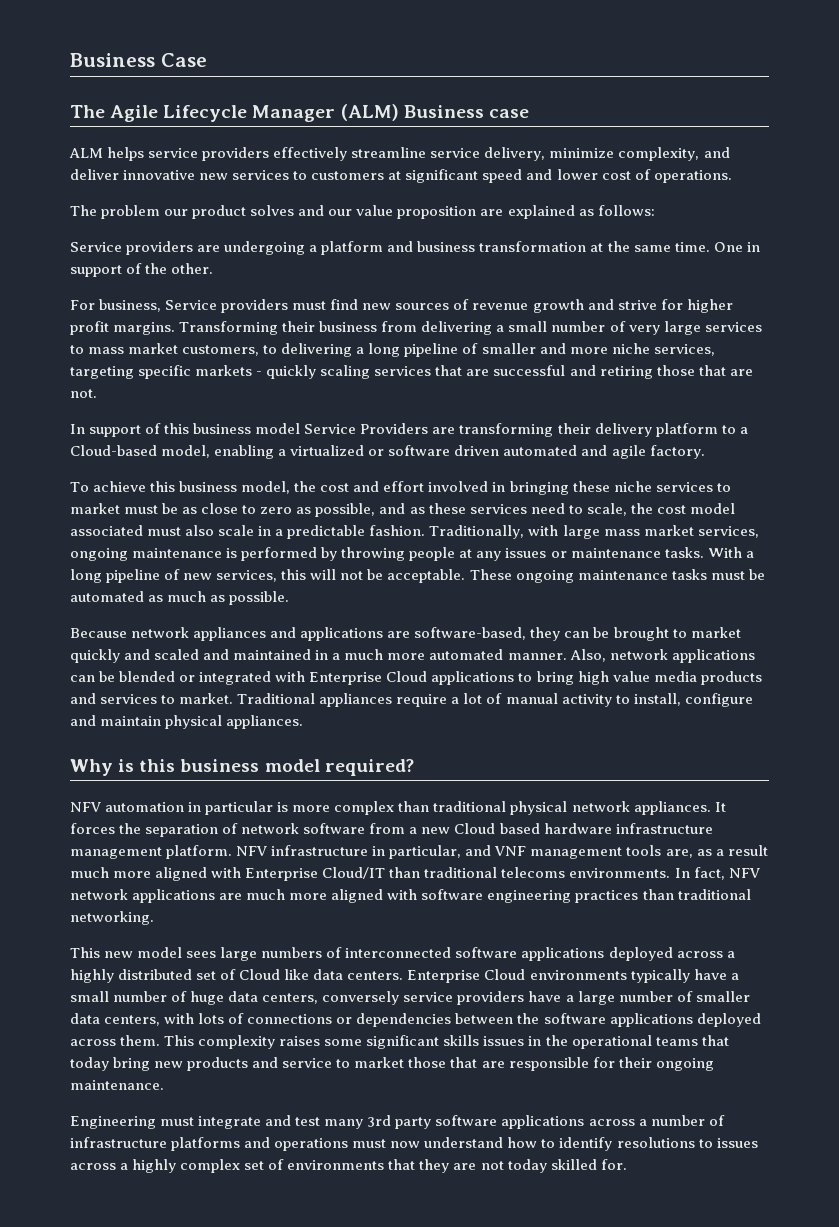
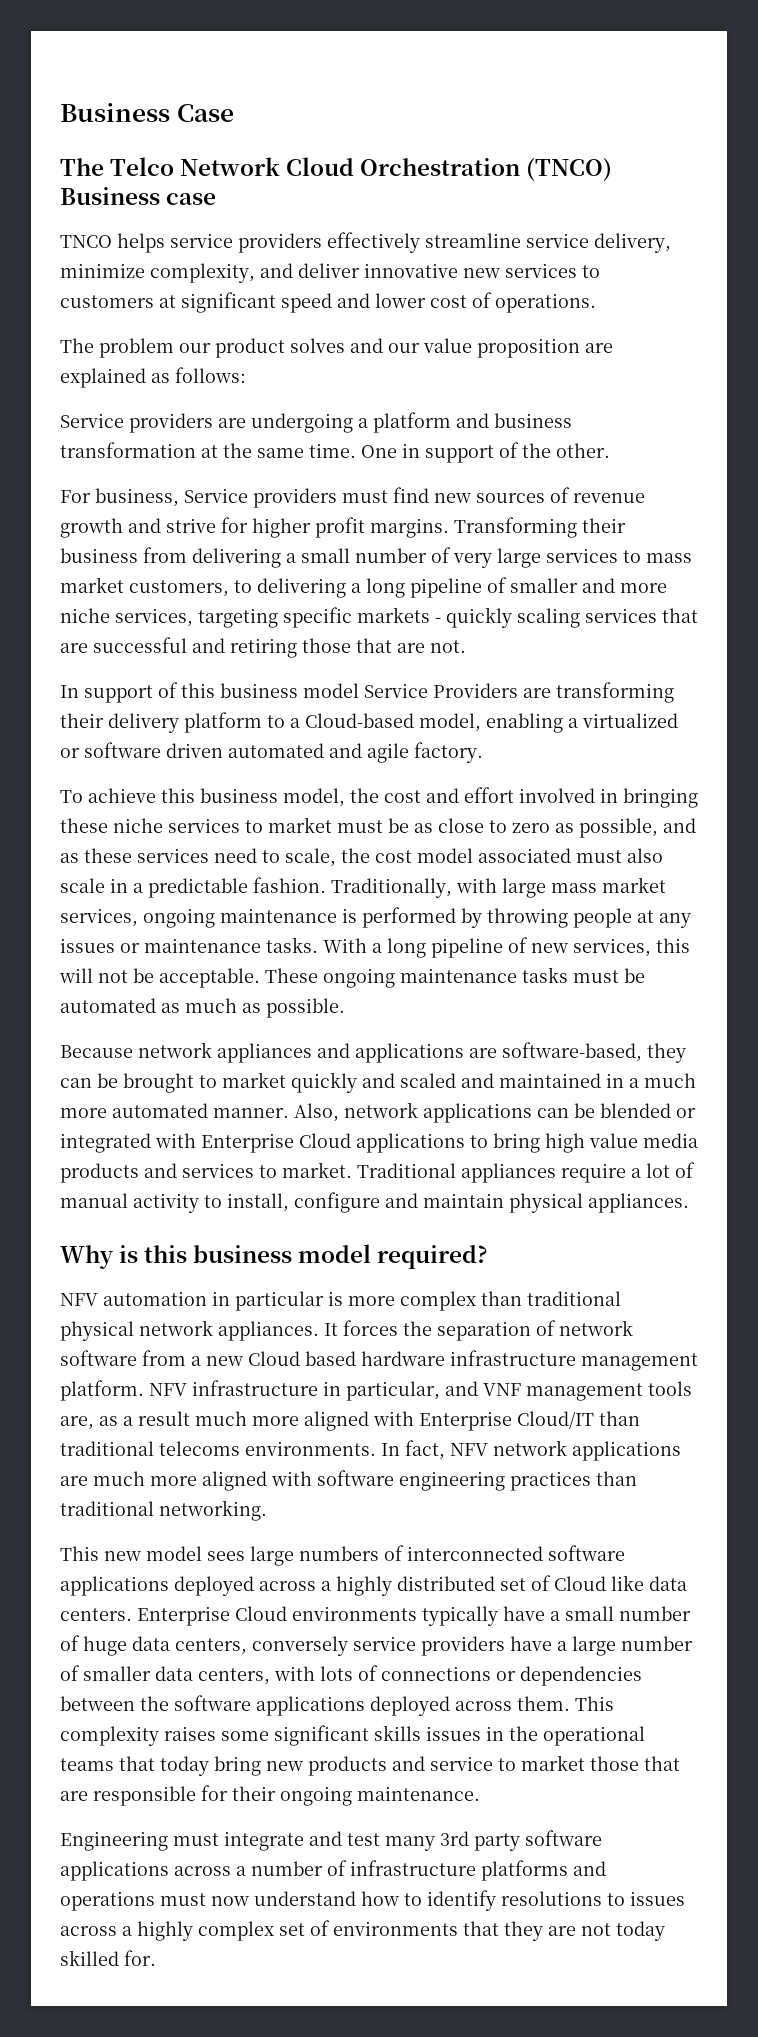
[110,104,399,122] Agile Lifecycle Manager (ALM) -> [110,157,613,181] Telco Network Cloud Orchestration (TNCO)
[69,148,103,158] ALM -> [60,235,112,248] TNCO

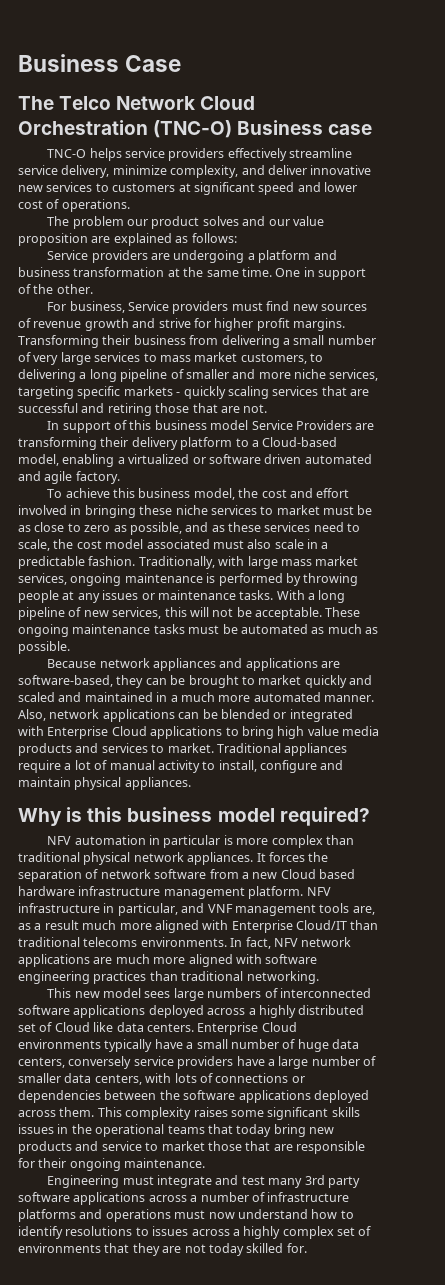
[526,157,613,181] (TNCO) -> [153,120,233,138] (TNC-O)
[60,235,112,248] TNCO -> [47,149,87,158] TNC-O

